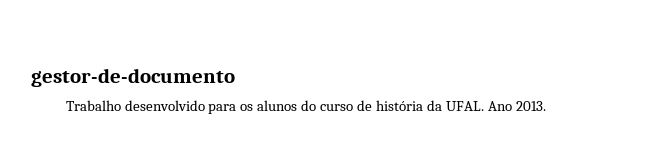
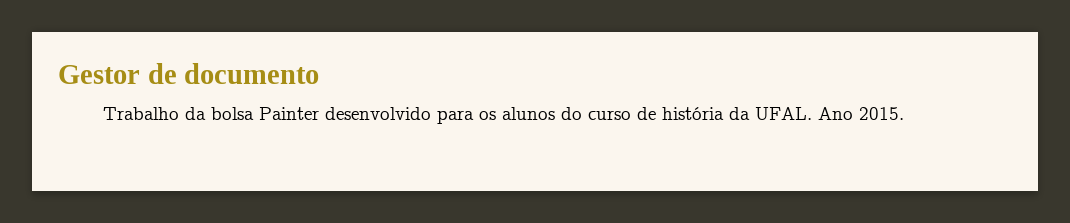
[31,68,235,87] [65,100,121,111] gestor-de-documento // Trabalho -> [58,63,320,84] [103,107,320,120] Gestor de documento // Trabalho da bolsa Painter
[515,101,546,111] 2013. -> [859,107,905,120] 2015.

